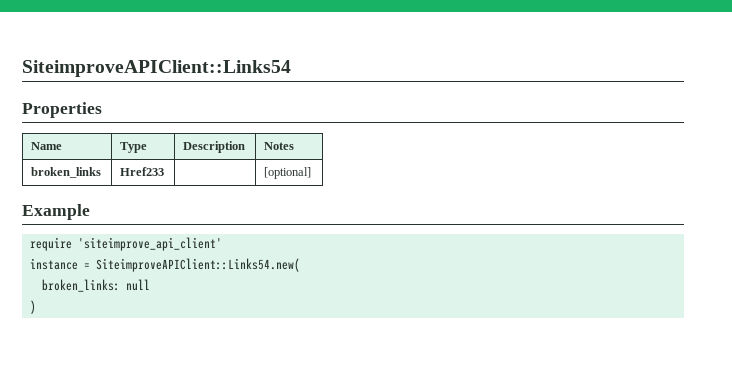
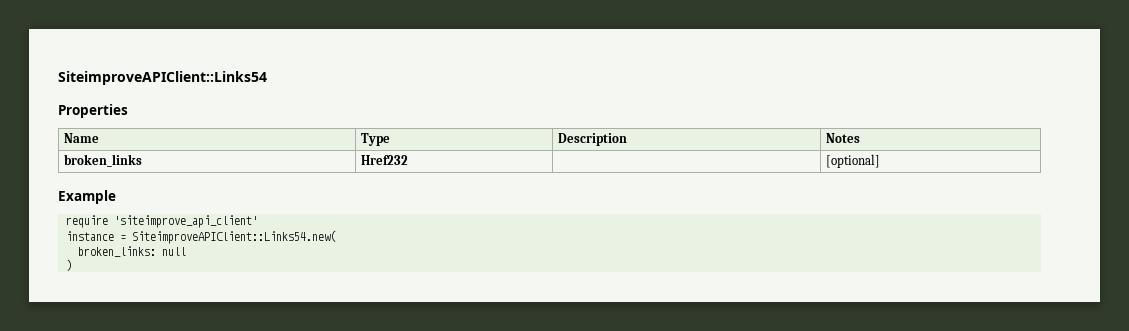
[120,167,165,176] Href233 -> [361,155,409,165] Href232

